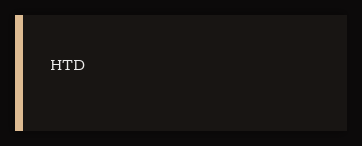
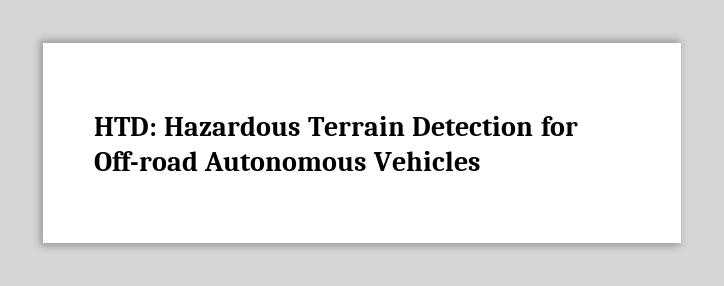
[50,60,85,70] HTD -> [94,116,578,136] [94,151,480,171] HTD: Hazardous Terrain Detection for Off-road Autonomous Vehicles

